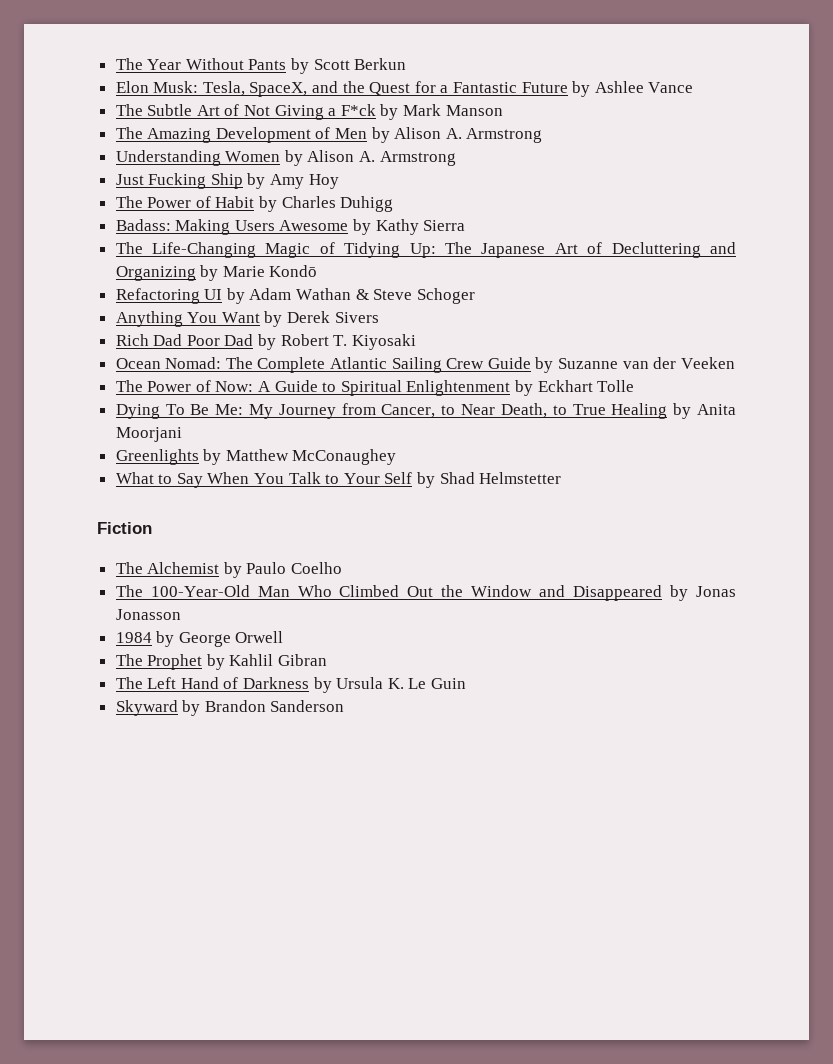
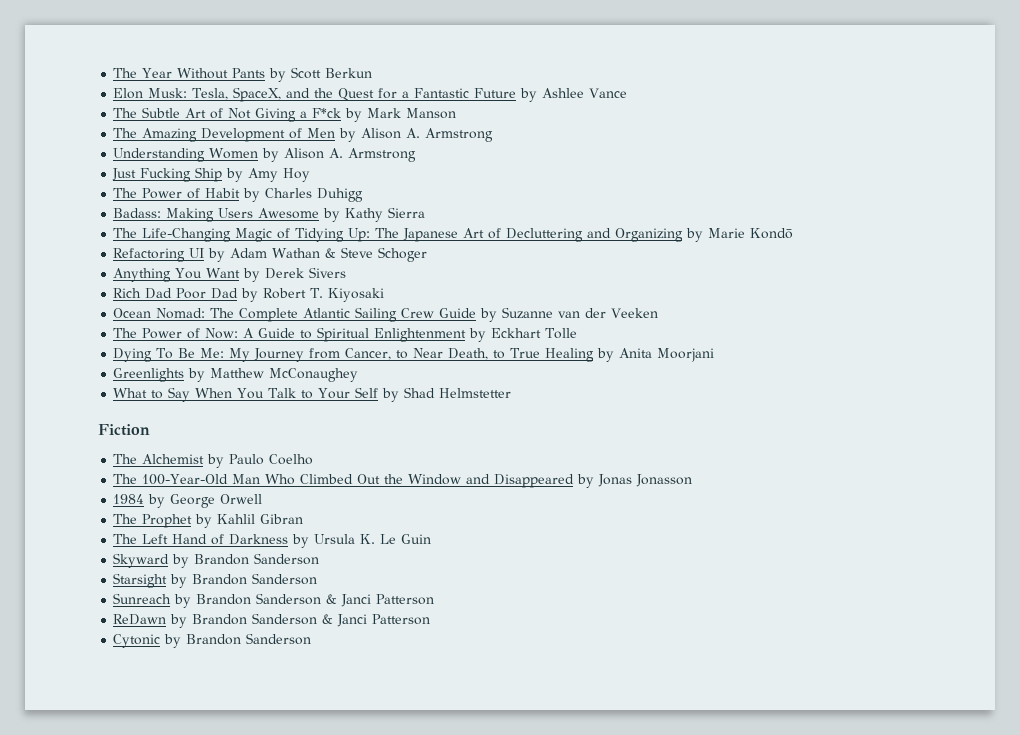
(345, 706) none -> [113,573,318,588] [113,593,435,608] [113,613,431,628] [113,633,312,648] // Starsight by Brandon Sanderson // Sunreach by Brandon Sanderson & Janci Patterson // ReDawn by Brandon Sanderson & Janci Patterson // Cytonic by Brandon Sanderson

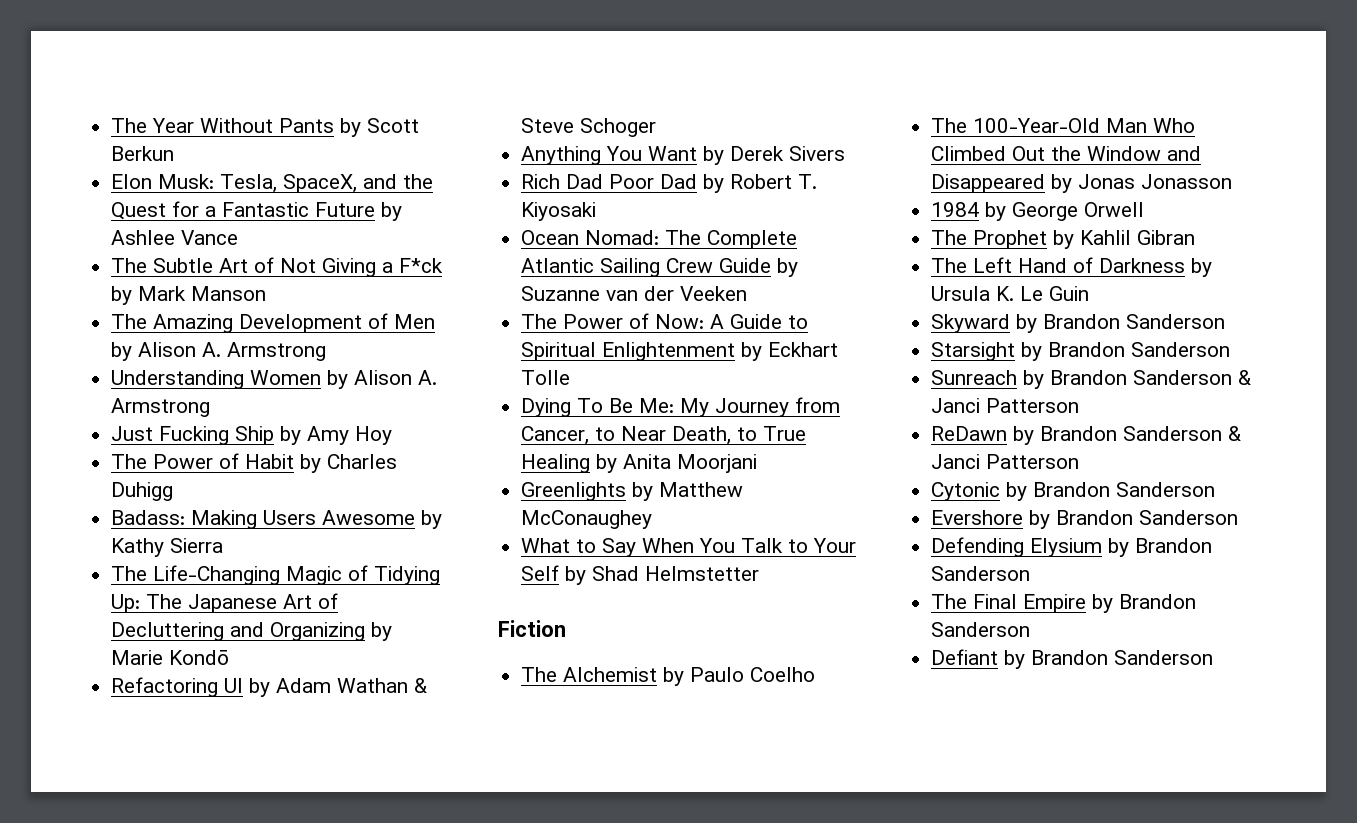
(312, 639) none -> [931,510,1239,529] [931,537,1213,557] [931,566,1031,581] [931,594,1197,613] [931,622,1031,637] [931,649,1214,669] // Evershore by Brandon Sanderson // Defending Elysium by Brandon Sanderson // The Final Empire by Brandon Sanderson // Defiant by Brandon Sanderson

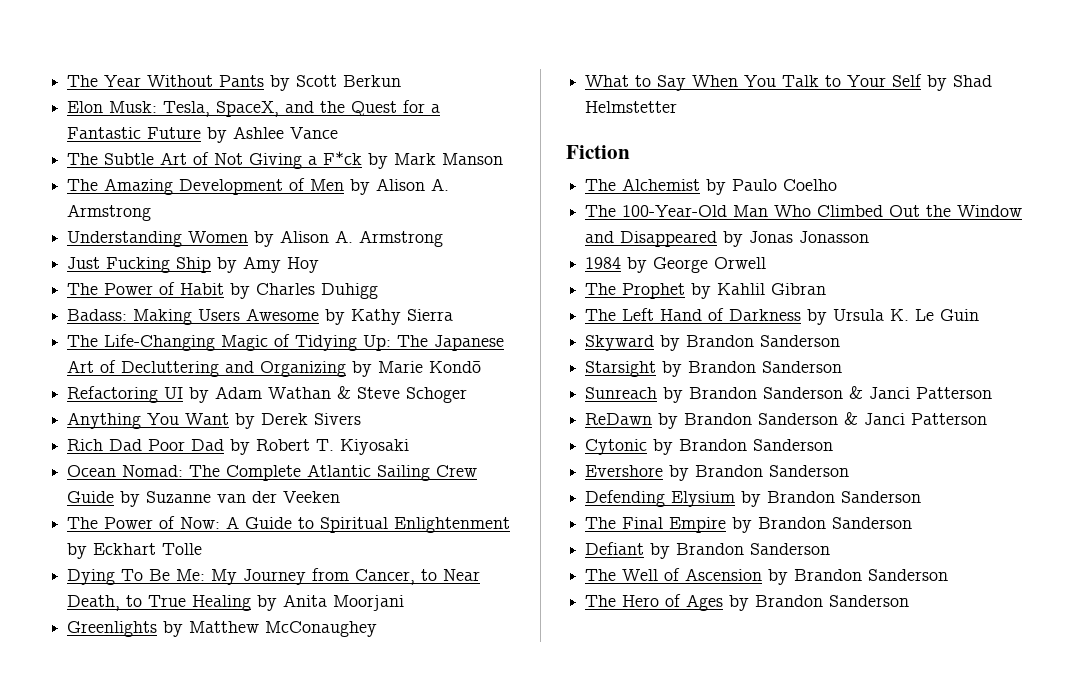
(1214, 657) none -> [585,568,949,585] [585,594,910,611] // The Well of Ascension by Brandon Sanderson // The Hero of Ages by Brandon Sanderson

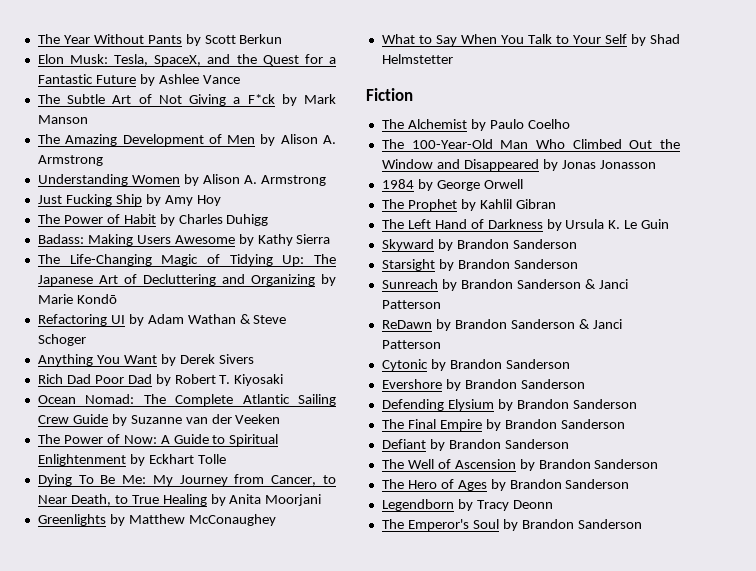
(910, 601) none -> [381,499,553,511] [381,519,642,531] // Legendborn by Tracy Deonn // The Emperor's Soul by Brandon Sanderson

